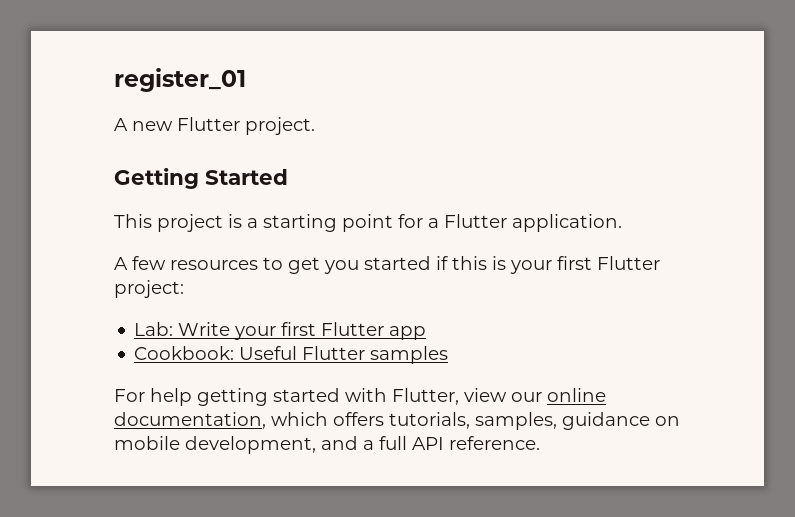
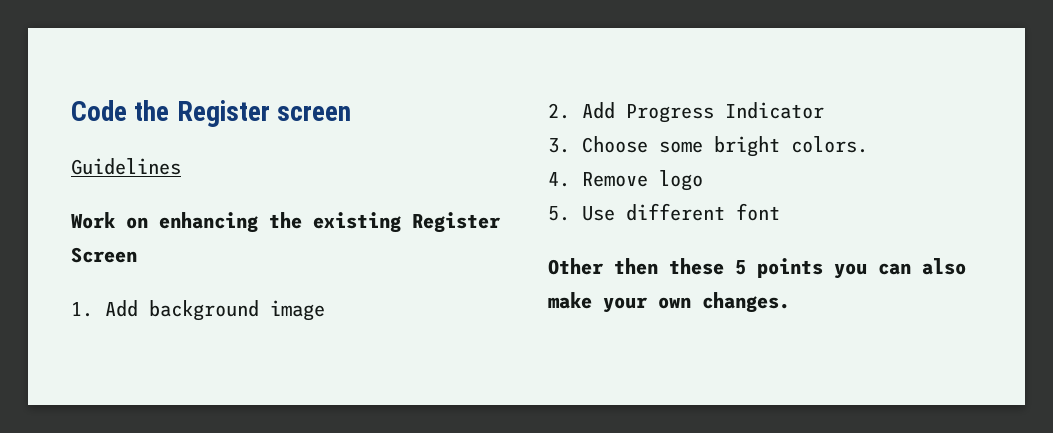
[114,68,246,92] [114,117,315,135] [114,168,288,189] [114,214,622,232] [114,256,660,274] [114,280,184,298] [134,322,427,340] [134,346,449,364] [114,388,606,406] [114,412,680,430] [114,436,540,454] register_01 // A new Flutter project. // Getting Started // This project is a starting point for a Flutter application. // A few resources to get you started if this is your first Flutter project: // Lab: Write your first Flutter app // Cookbook: Useful Flutter samples // For help getting started with Flutter, view our online documentation, which offers tutorials, samples, guidance on mobile development, and a full API reference. -> [71,100,352,127] [71,158,181,175] [71,212,501,233] [71,247,137,263] [71,300,325,321] [548,102,824,123] [548,136,868,157] [548,170,703,191] [548,203,780,221] [548,258,966,279] [548,292,790,313] Code the Register screen // Guidelines // Work on enhancing the existing Register Screen // 1. Add background image // 2. Add Progress Indicator // 3. Choose some bright colors. // 4. Remove logo // 5. Use different font // Other then these 5 points you can also make your own changes.

